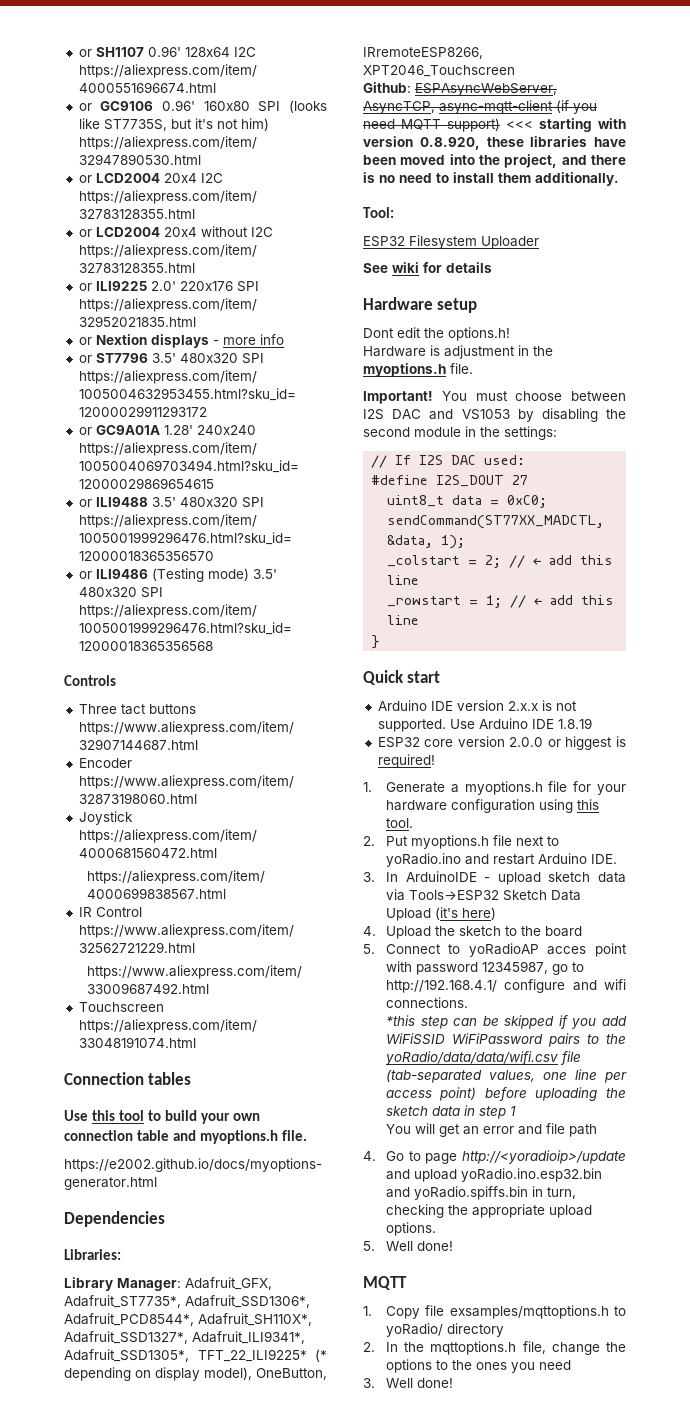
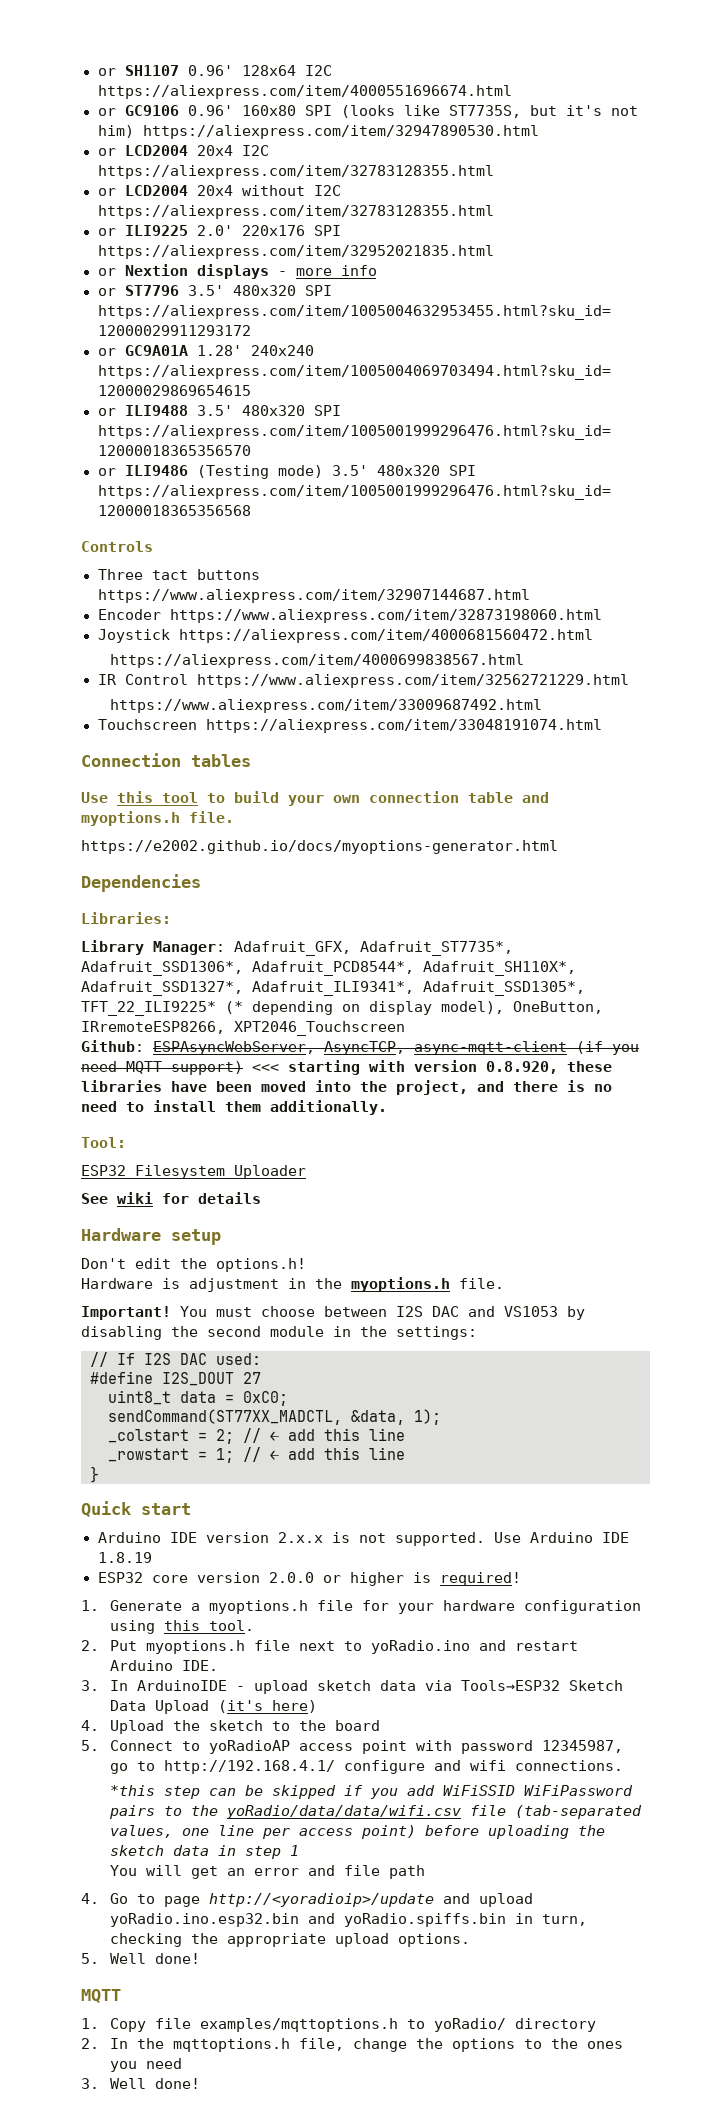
[363,328,394,338] Dont -> [81,1258,126,1269] Don't
[565,736,613,750] higgest -> [349,1572,404,1586] higher
[547,946,587,955] acces -> [299,1743,354,1751] access
[449,1305,609,1319] exsamples/mqttoptions.h -> [200,2018,399,2032] examples/mqttoptions.h

